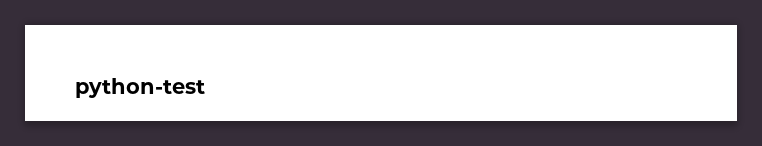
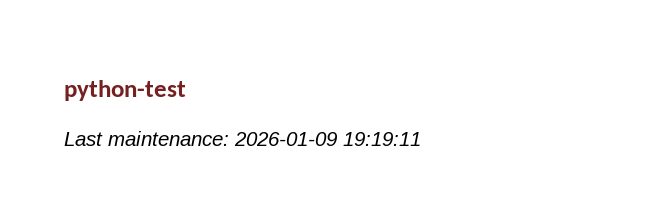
(205, 88) none -> [64,131,421,146] // Last maintenance: 2026-01-09 19:19:11

